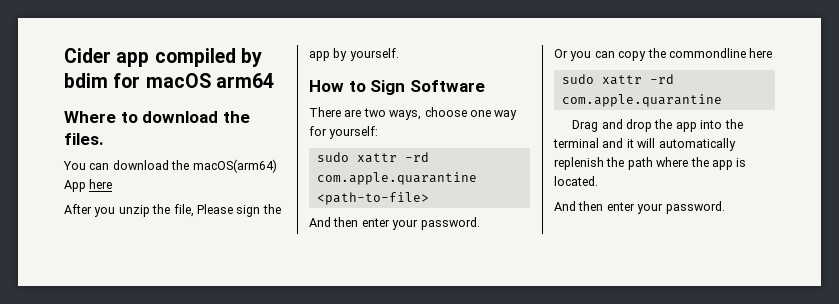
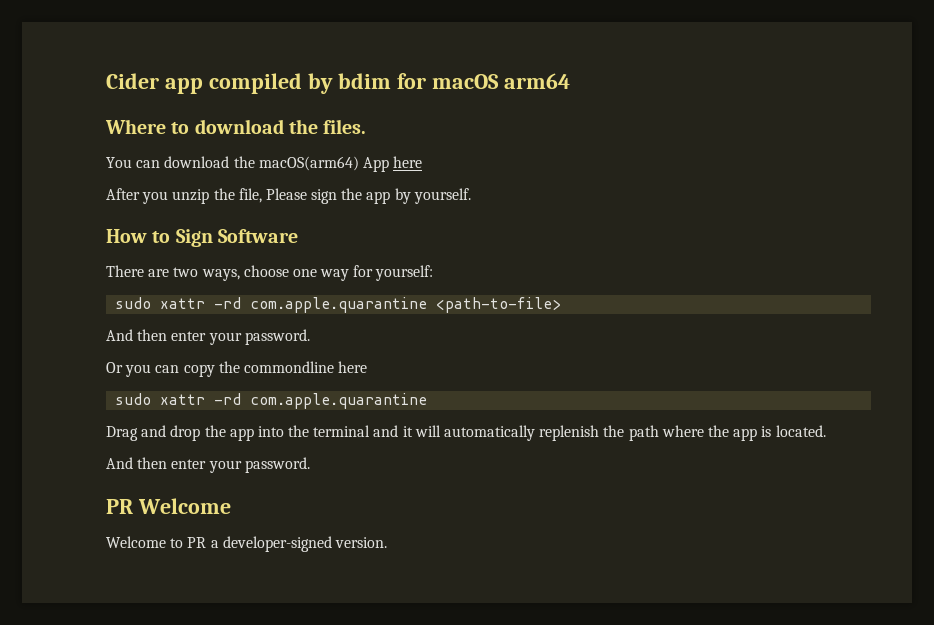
(725, 207) none -> [106,498,231,514] [106,536,387,552] // PR Welcome // Welcome to PR a developer-signed version.

